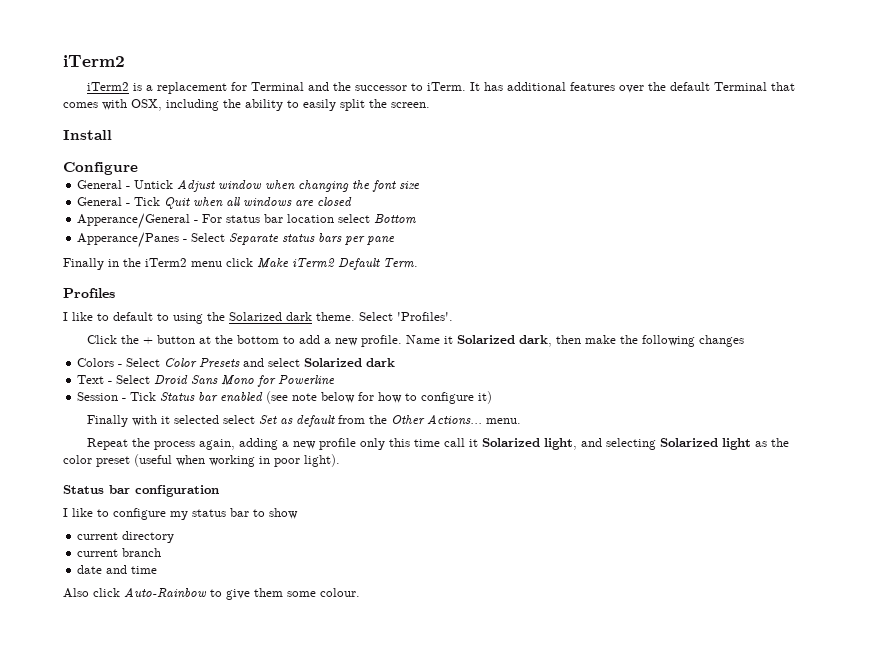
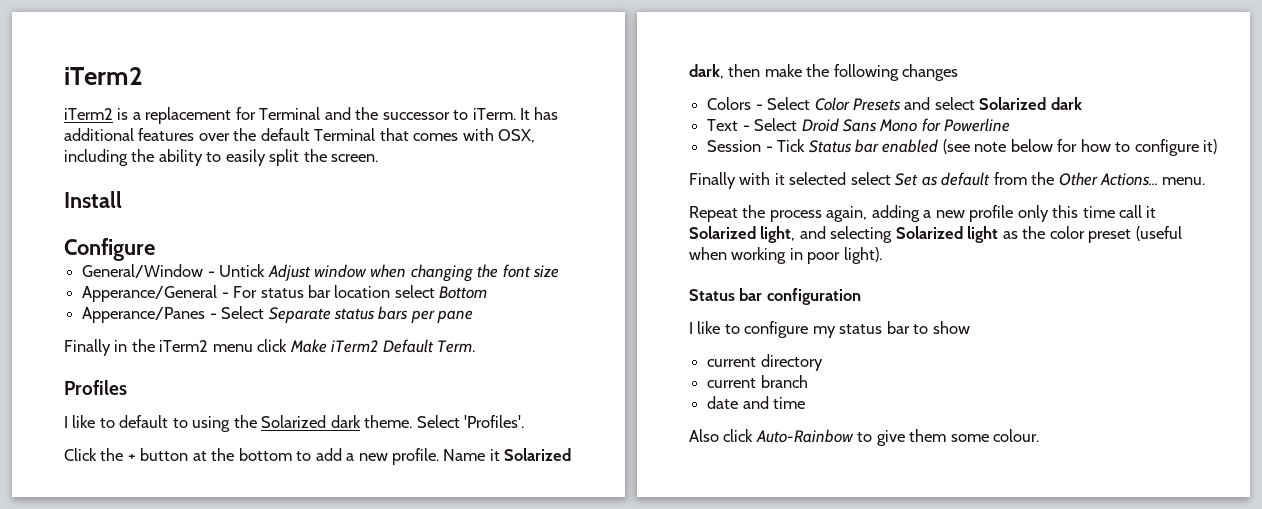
[77,180,123,189] General -> [82,264,204,278] General/Window
[77,197,353,209] // General - Tick Quit when all windows are closed -> (560, 271) none

